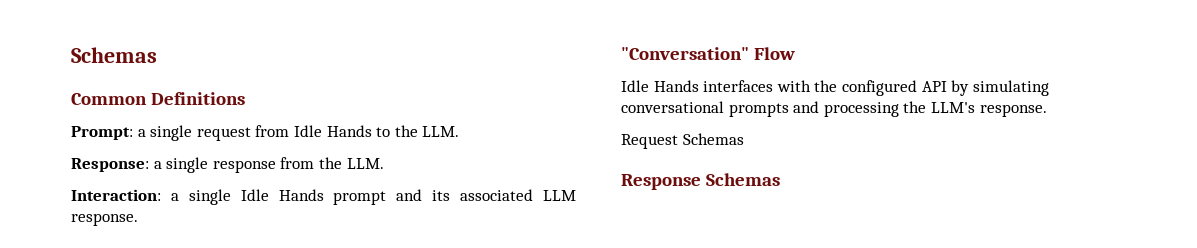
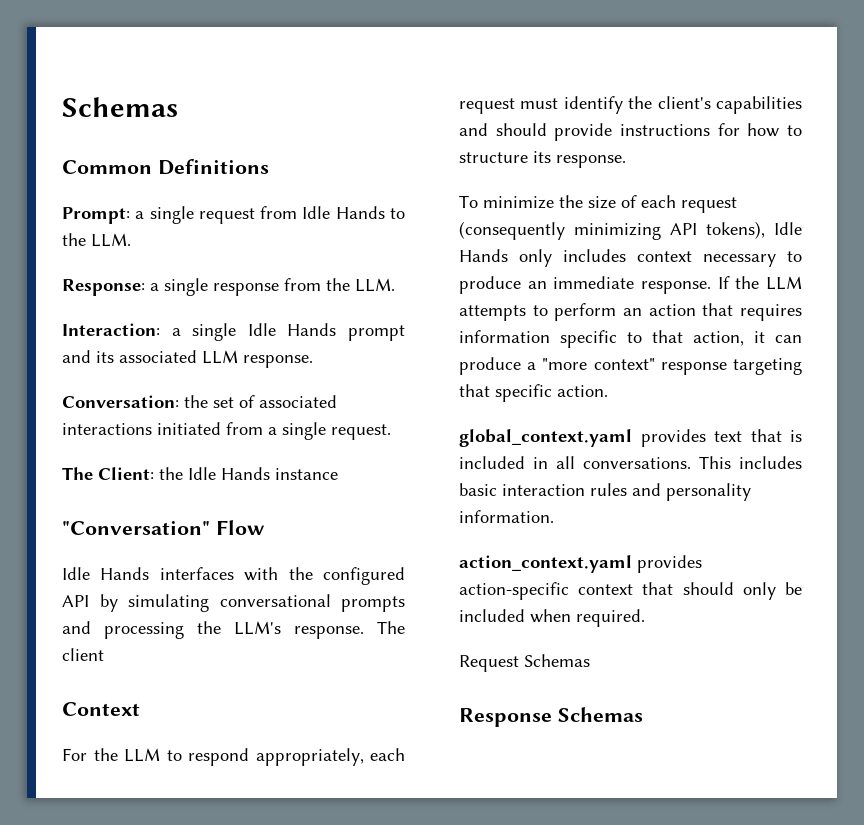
(138, 219) none -> [62,395,337,408] [62,422,391,440] [62,467,338,480] // Conversation: the set of associated interactions initiated from a single request. // The Client: the Idle Hands instance
(1047, 110) none -> [377,621,405,634] [62,648,104,661] [62,702,140,716] [62,748,405,766] [459,96,802,114] [459,123,802,141] [459,151,626,168] [459,195,737,213] [459,221,802,240] [459,249,802,267] [459,276,802,294] [459,303,802,321] [459,330,802,348] [459,357,802,375] [459,384,608,402] [459,429,802,447] [459,456,802,469] [459,483,751,501] [459,510,554,523] [459,555,702,573] [459,582,802,600] [459,609,645,627] The client // Context // For the LLM to respond appropriately, each request must identify the client's capabilities and should provide instructions for how to structure its response. // To minimize the size of each request (consequently minimizing API tokens), Idle Hands only includes context necessary to produce an immediate response. If the LLM attempts to perform an action that requires information specific to that action, it can produce a "more context" response targeting that specific action. // global_context.yaml provides text that is included in all conversations. This includes basic interaction rules and personality information. // action_context.yaml provides action-specific context that should only be included when required.

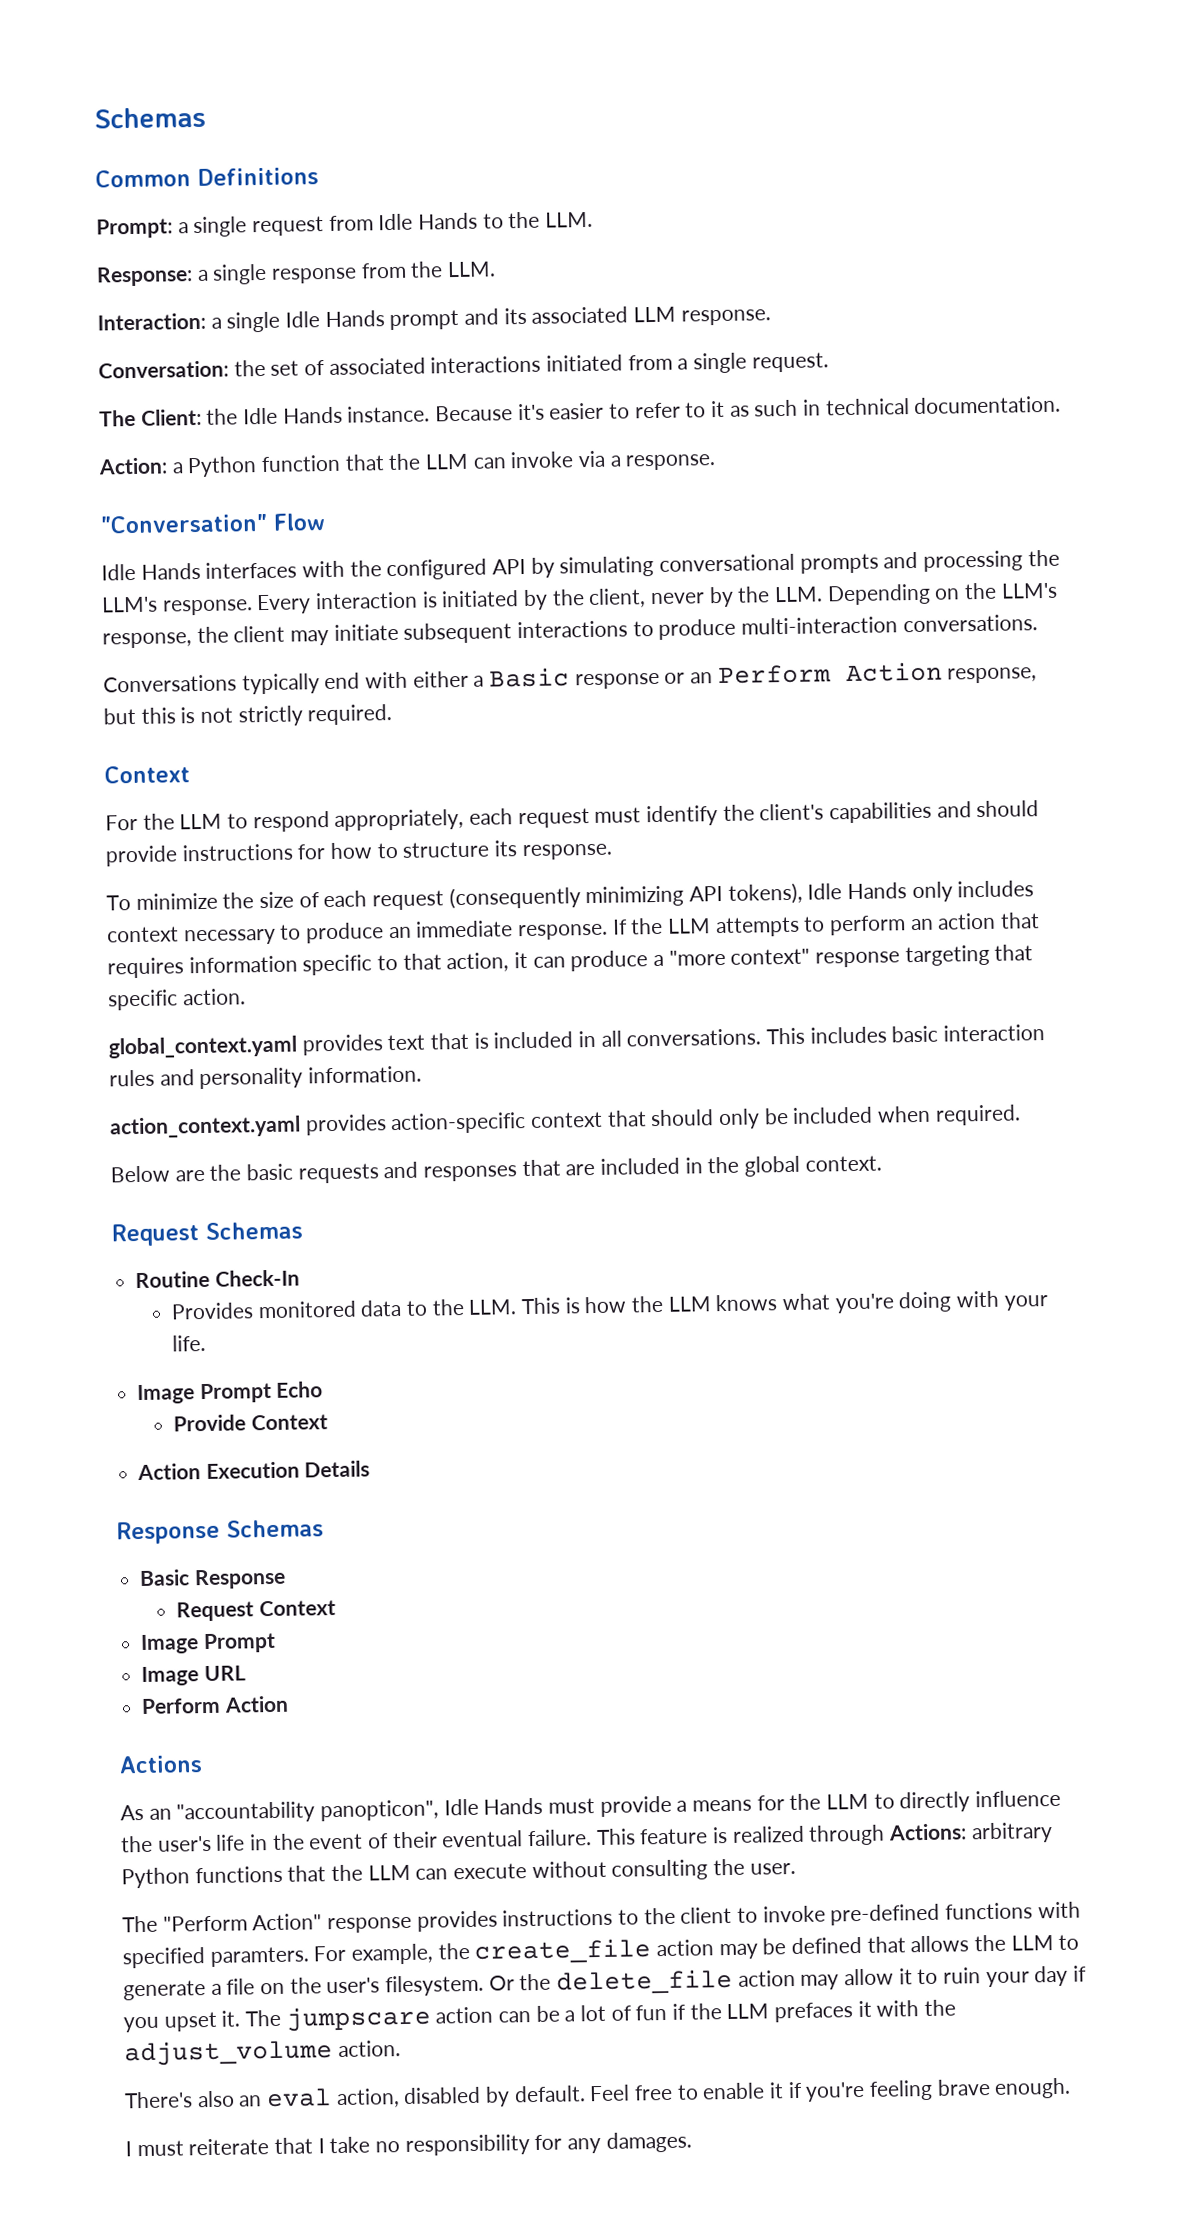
[275,468,338,480] instance -> [347,395,1062,423] [98,450,717,478] instance. Because it's easier to refer to it as such in technical documentation. // Action: a Python function that the LLM can invoke via a response.
[377,621,405,634] [62,648,104,661] The client -> [256,582,1058,615] [102,614,1038,649] [103,661,1038,695] [103,704,393,727] Every interaction is initiated by the client, never by the LLM. Depending on the LLM's response, the client may initiate subsequent interactions to produce multi-interaction conversations. // Conversations typically end with either a Basic response or an Perform Action response, but this is not strictly required.
[459,654,590,672] [459,707,643,727] Request Schemas // Response Schemas -> [110,1155,882,1184] [111,1221,303,1247] [135,1269,300,1289] [171,1290,1049,1320] [172,1334,207,1352] [137,1381,324,1405] [173,1414,328,1432] [137,1460,371,1481] [116,1519,324,1545] [139,1568,286,1590] [176,1600,336,1622] [140,1632,276,1655] [141,1665,246,1686] [141,1695,289,1714] [119,1755,203,1774] [120,1789,1062,1824] [120,1822,1053,1853] [121,1858,796,1889] [122,1901,1081,1934] [122,1934,1080,1969] [123,1965,1088,2001] [123,1999,957,2033] [124,2039,401,2067] [124,2077,1072,2109] [125,2131,692,2157] Below are the basic requests and responses that are included in the global context. // Request Schemas // Routine Check-In // Provides monitored data to the LLM. This is how the LLM knows what you're doing with your life. // Image Prompt Echo // Provide Context // Action Execution Details // Response Schemas // Basic Response // Request Context // Image Prompt // Image URL // Perform Action // Actions // As an "accountability panopticon", Idle Hands must provide a means for the LLM to directly influence the user's life in the event of their eventual failure. This feature is realized through Actions: arbitrary Python functions that the LLM can execute without consulting the user. // The "Perform Action" response provides instructions to the client to invoke pre-defined functions with specified paramters. For example, the create_file action may be defined that allows the LLM to generate a file on the user's filesystem. Or the delete_file action may allow it to ruin your day if you upset it. The jumpscare action can be a lot of fun if the LLM prefaces it with the adjust_volume action. // There's also an eval action, disabled by default. Feel free to enable it if you're feeling brave enough. // I must reiterate that I take no responsibility for any damages.

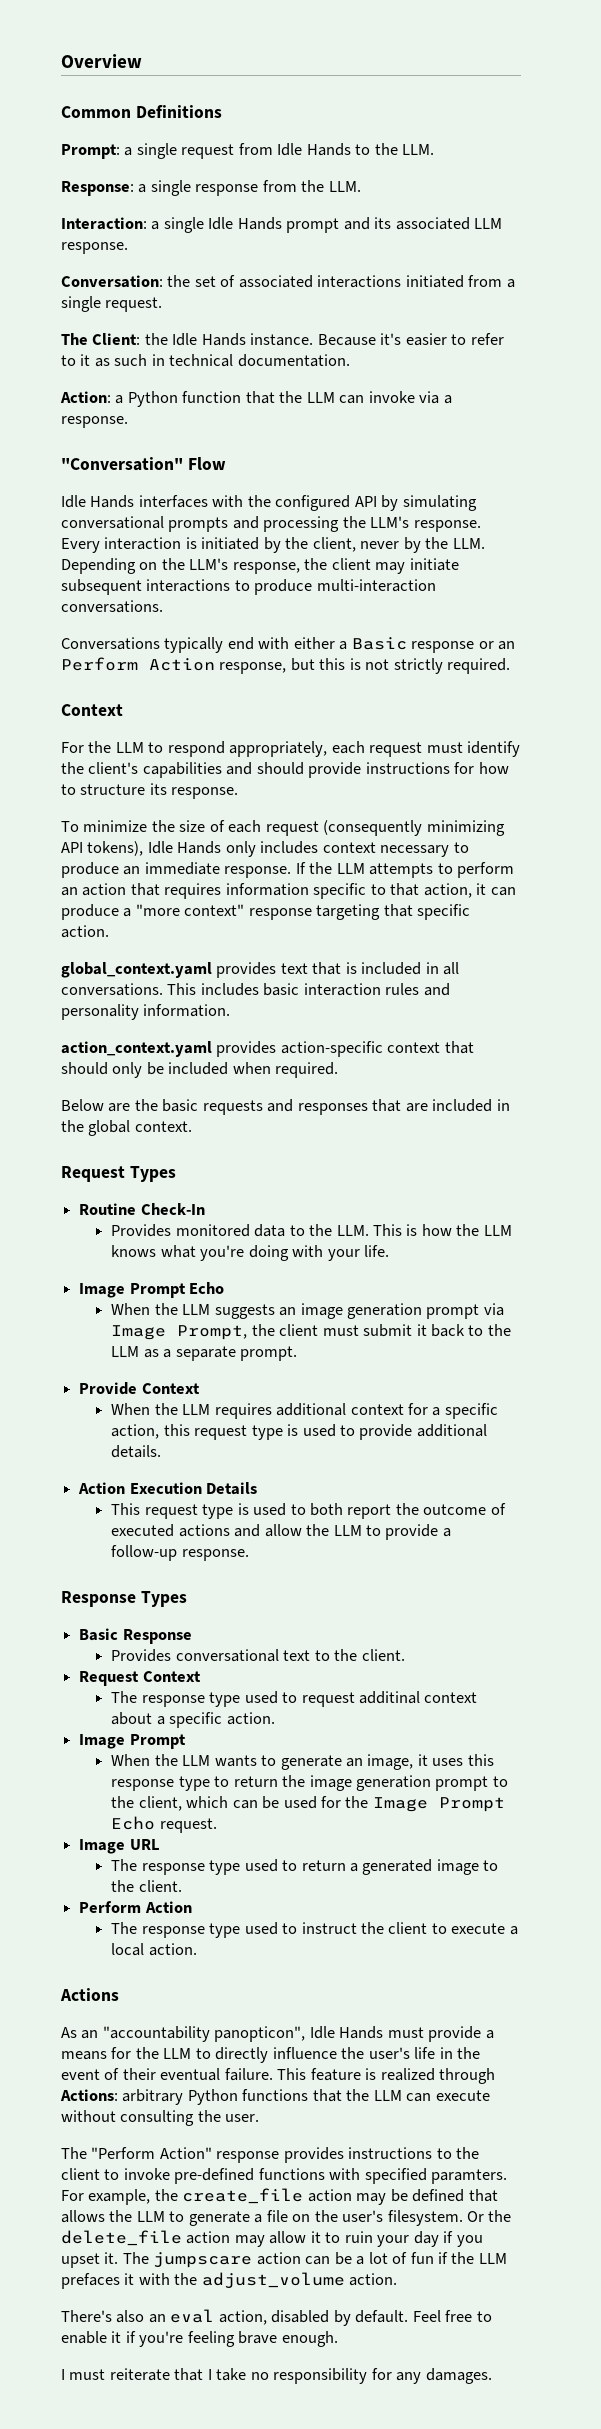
[94,106,206,129] Schemas -> [61,54,142,68] Overview
[205,1221,303,1240] Schemas -> [129,1166,176,1182] Types
[173,1414,328,1432] [137,1460,371,1481] [116,1519,324,1545] Provide Context // Action Execution Details // Response Schemas -> [111,1303,504,1319] [111,1324,511,1340] [111,1346,298,1361] [79,1382,200,1395] [111,1403,498,1419] [111,1424,487,1440] [111,1445,162,1458] [78,1482,258,1495] [111,1503,506,1519] [111,1524,451,1540] [111,1545,249,1561] [61,1591,187,1607] When the LLM suggests an image generation prompt via Image Prompt, the client must submit it back to the LLM as a separate prompt. // Provide Context // When the LLM requires additional context for a specific action, this request type is used to provide additional details. // Action Execution Details // This request type is used to both report the outcome of executed actions and allow the LLM to provide a follow-up response. // Response Types
[176,1600,336,1622] [140,1632,276,1655] [141,1665,246,1686] [141,1695,289,1714] Request Context // Image Prompt // Image URL // Perform Action -> [111,1649,405,1662] [79,1671,201,1686] [111,1691,478,1707] [111,1712,275,1728] [79,1734,186,1749] [111,1754,494,1770] [111,1775,508,1791] [111,1796,505,1812] [111,1816,217,1833] [79,1839,160,1854] [111,1859,499,1875] [111,1880,182,1892] [79,1901,192,1913] [111,1922,518,1938] [111,1943,197,1956] Provides conversational text to the client. // Request Context // The response type used to request additinal context about a specific action. // Image Prompt // When the LLM wants to generate an image, it uses this response type to return the image generation prompt to the client, which can be used for the Image Prompt Echo request. // Image URL // The response type used to return a generated image to the client. // Perform Action // The response type used to instruct the client to execute a local action.

